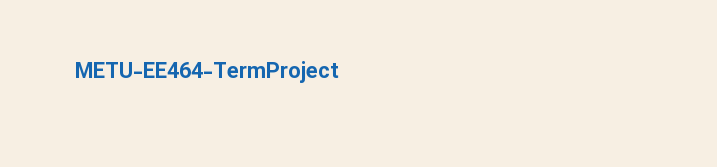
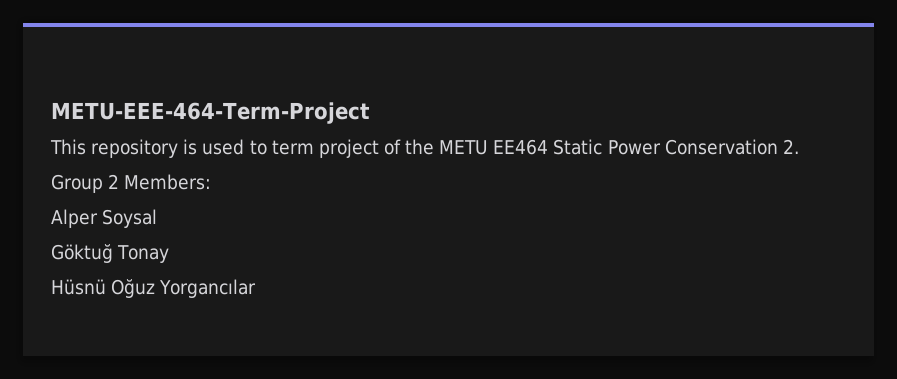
[75,61,339,83] METU-EE464-TermProject -> [51,102,370,124] [50,139,799,158] [51,174,212,193] [51,209,158,228] [51,244,170,263] [51,279,257,298] METU-EEE-464-Term-Project // This repository is used to term project of the METU EE464 Static Power Conservation 2. // Group 2 Members: // Alper Soysal // Göktuğ Tonay // Hüsnü Oğuz Yorgancılar

